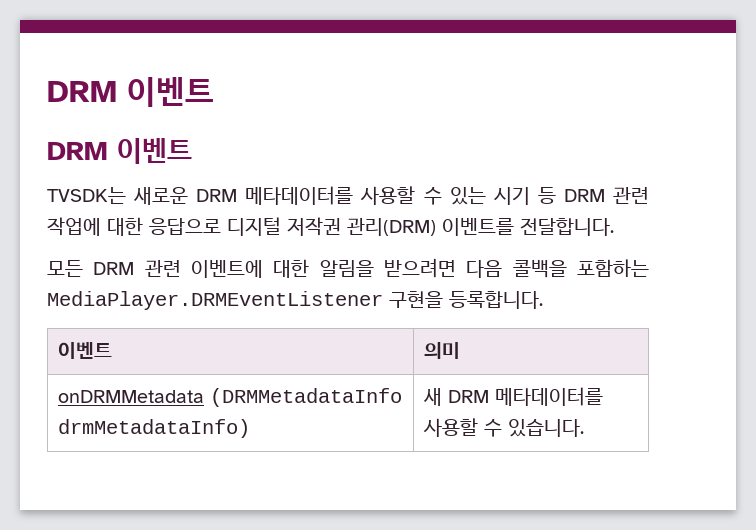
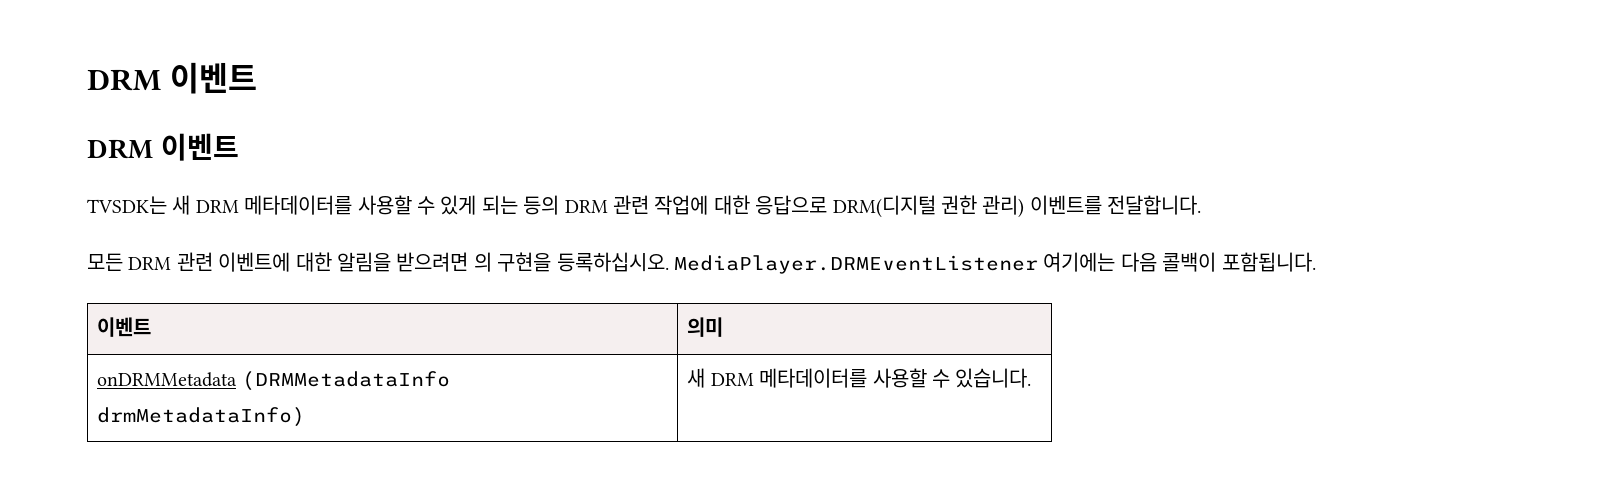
[133,186,556,205] 새로운 DRM 메타데이터를 사용할 수 있는 시기 등 -> [172,195,560,215] 새 DRM 메타데이터를 사용할 수 있게 되는 등의
[227,217,436,236] 디지털 저작권 관리(DRM) -> [832,195,1025,218] DRM(디지털 권한 관리)
[466,259,649,278] [47,291,543,310] 다음 콜백을 포함하는 MediaPlayer.DRMEventListener 구현을 등록합니다. -> [473,252,1316,274] 의 구현을 등록하십시오. MediaPlayer.DRMEventListener 여기에는 다음 콜백이 포함됩니다.

